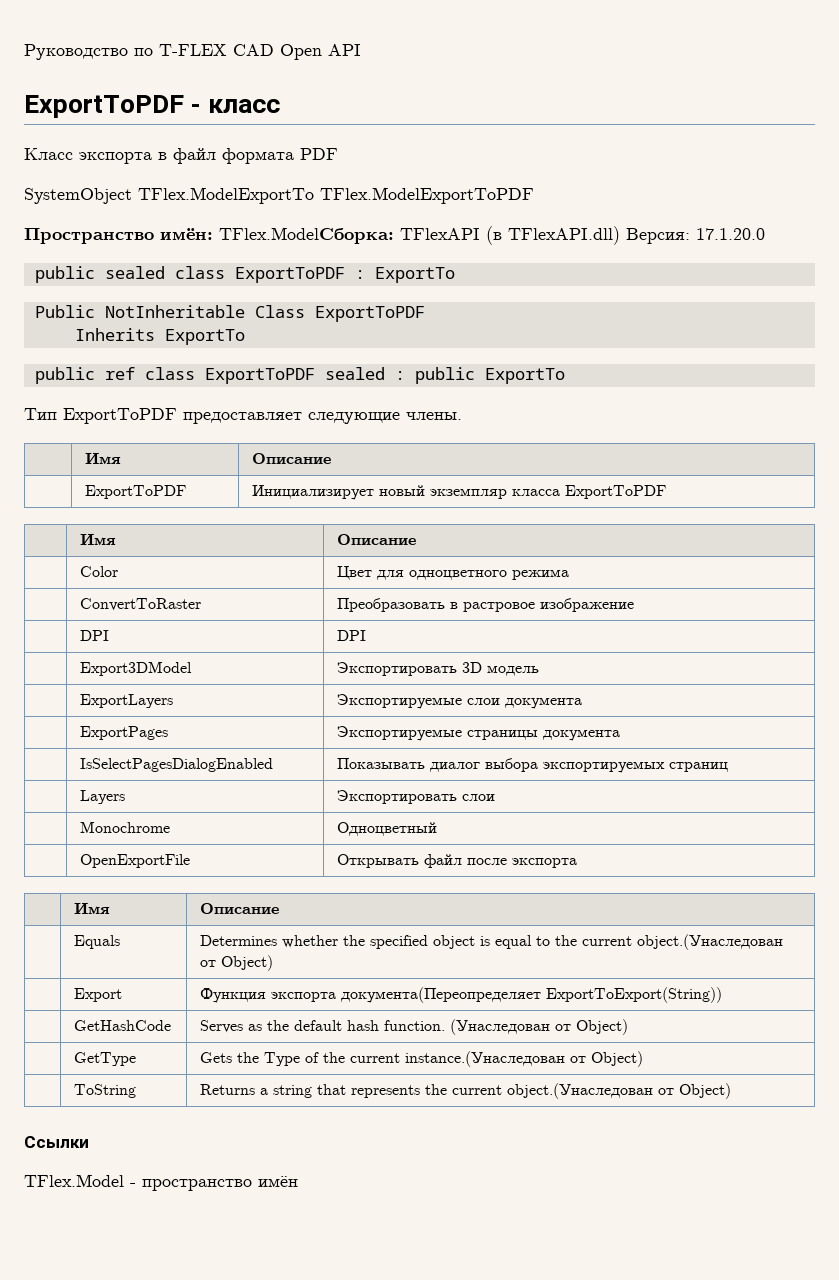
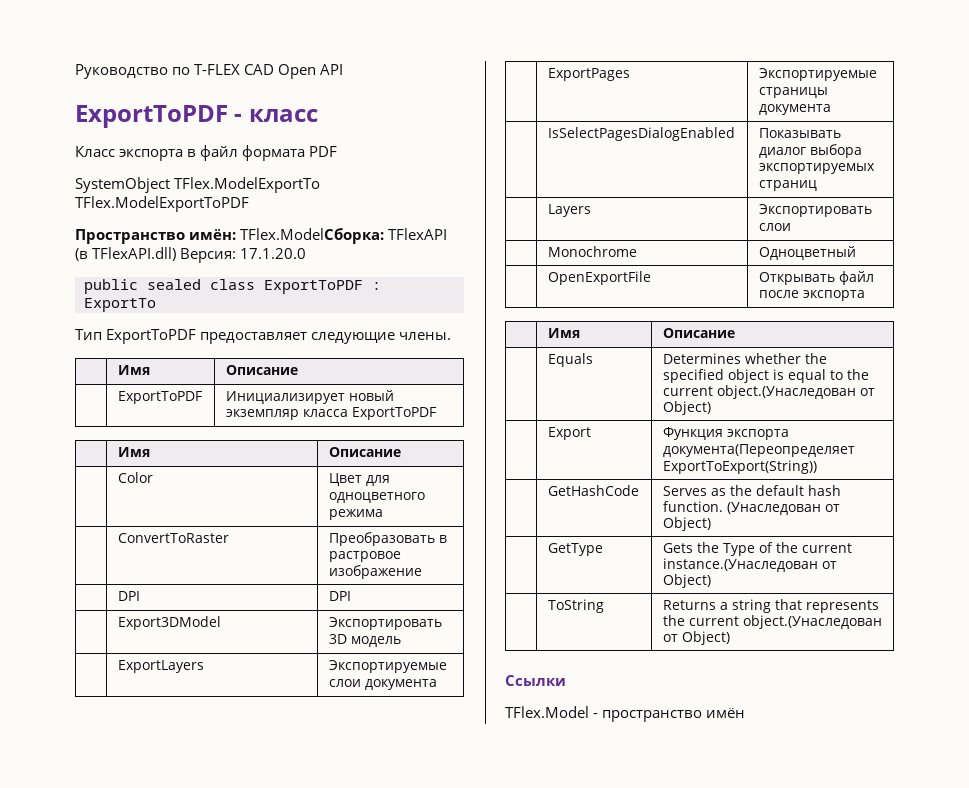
[34,305,425,322] [74,328,245,345] [34,367,565,384] // Public NotInheritable Class ExportToPDF // Inherits ExportTo // public ref class ExportToPDF sealed : public ExportTo -> (156, 305) none

